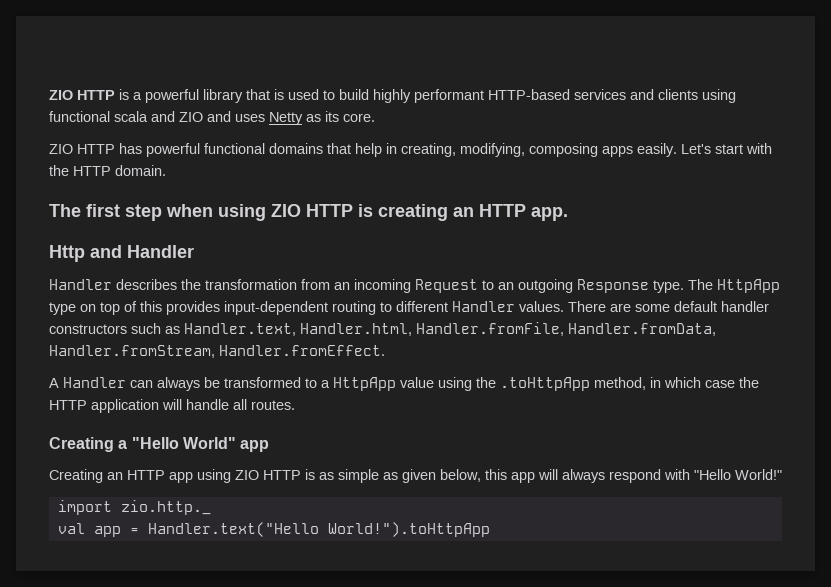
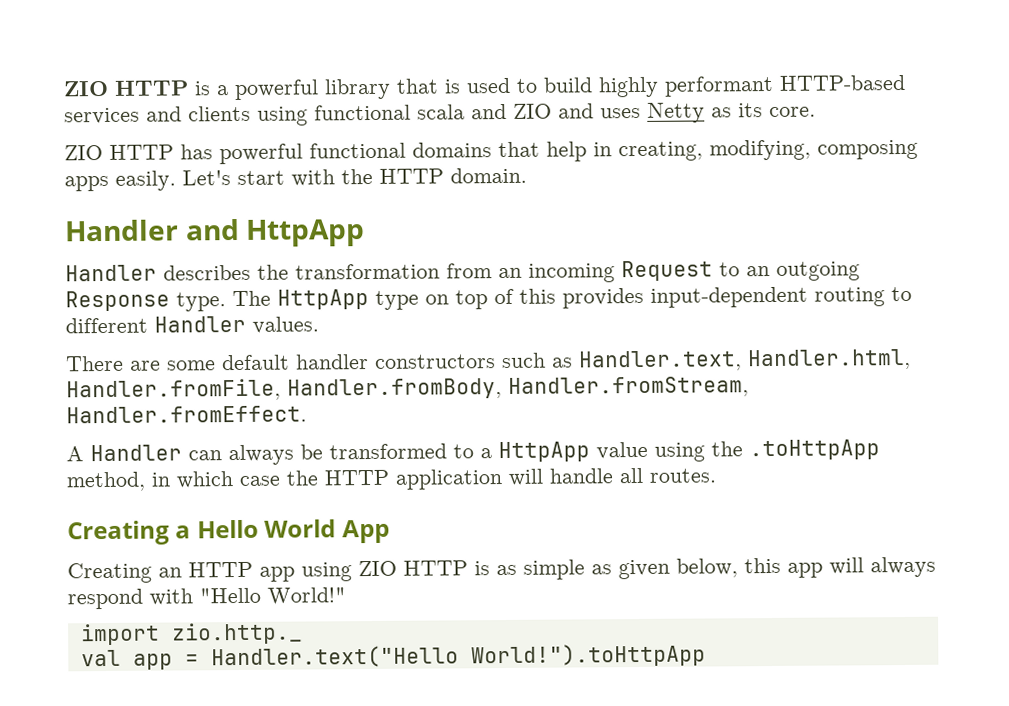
[49,204,568,221] [49,245,194,262] The first step when using ZIO HTTP is creating an HTTP app. // Http and Handler -> [64,218,366,247] Handler and HttpApp
(564, 306) none -> (319, 325) //
[568,323,716,336] Handler.fromData, -> [287,378,502,400] Handler.fromBody,
[131,437,270,452] "Hello World" app -> [196,519,390,544] Hello World App

